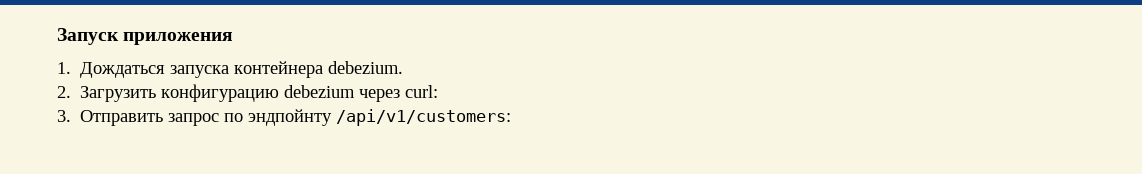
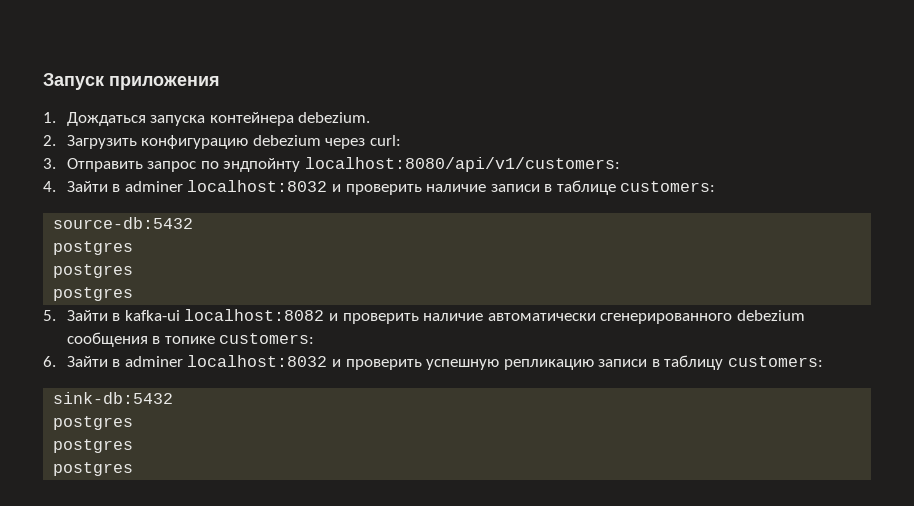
[336,109,512,126] /api/v1/customers: -> [304,157,620,172] [43,180,716,195] [53,217,194,229] [53,241,134,255] [53,264,134,278] [53,287,134,301] [43,309,805,324] [66,332,315,347] [43,355,824,370] [53,392,174,404] [53,416,134,430] [53,439,134,453] [53,462,134,476] localhost:8080/api/v1/customers: // 4. Зайти в adminer localhost:8032 и проверить наличие записи в таблице customers: // source-db:5432 // postgres // postgres // postgres // 5. Зайти в kafka-ui localhost:8082 и проверить наличие автоматически сгенерированного debezium сообщения в топике customers: // 6. Зайти в adminer localhost:8032 и проверить успешную репликацию записи в таблицу customers: // sink-db:5432 // postgres // postgres // postgres

